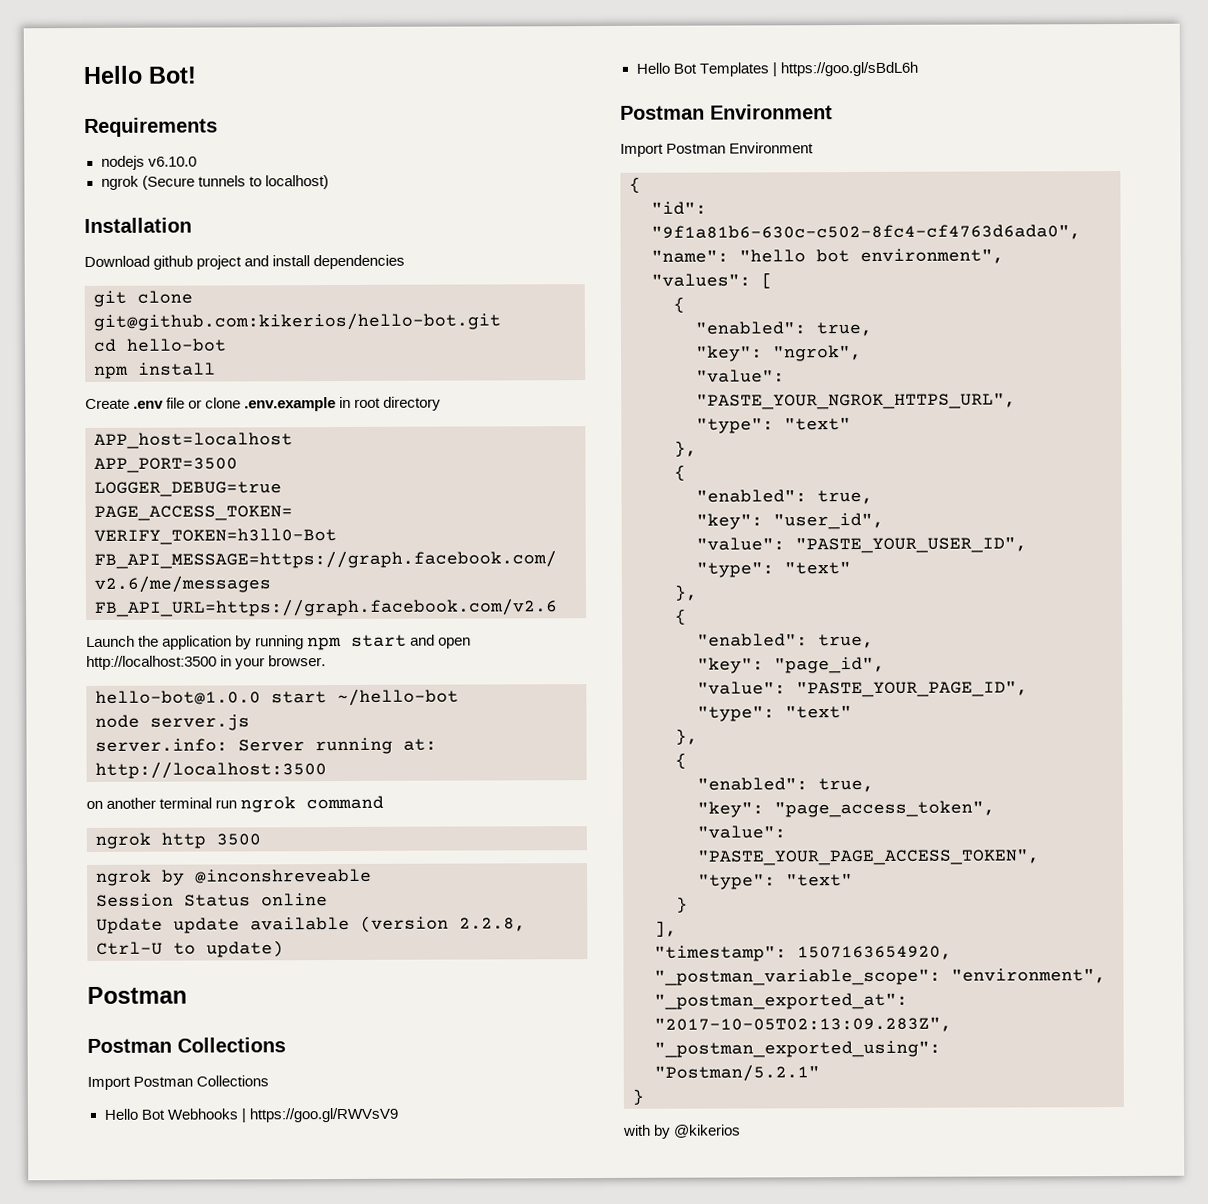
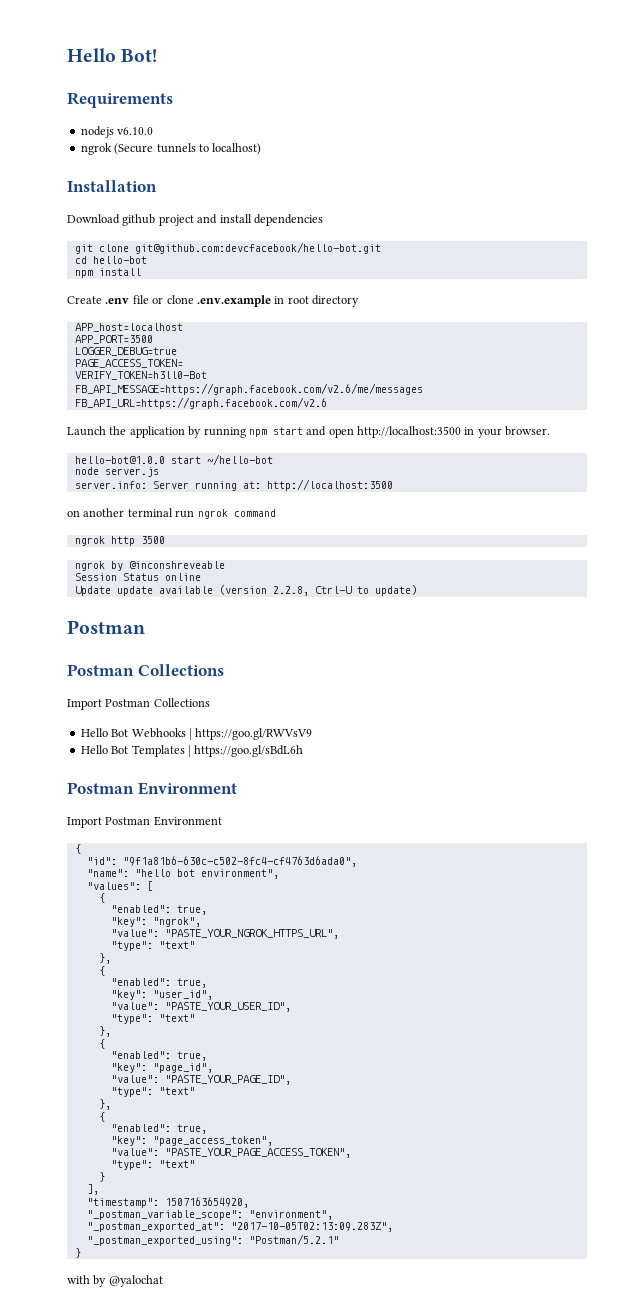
[93,312,501,331] git@github.com:kikerios/hello-bot.git -> [134,242,381,254] git@github.com:devcfacebook/hello-bot.git
[674,1124,742,1138] @kikerios -> [108,1275,163,1287] @yalochat

